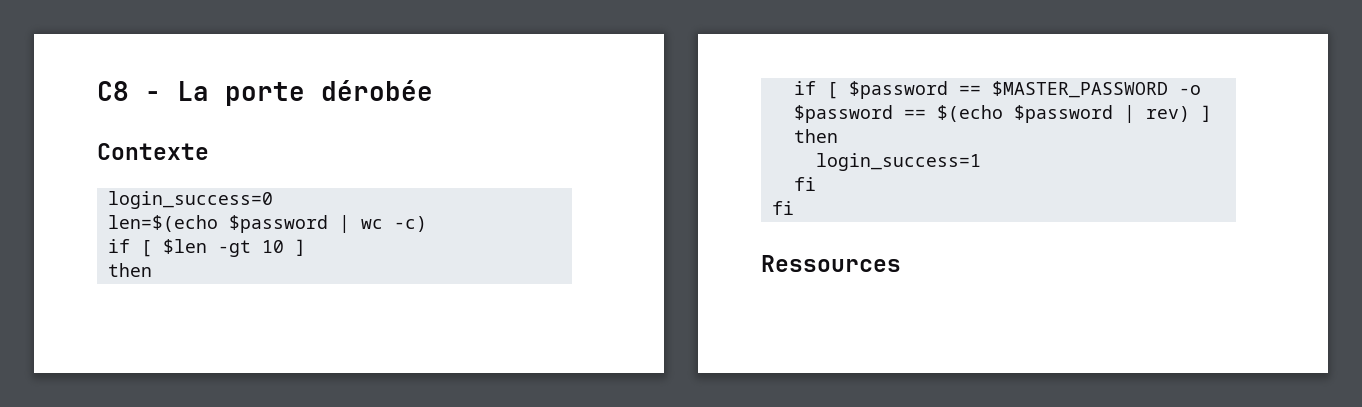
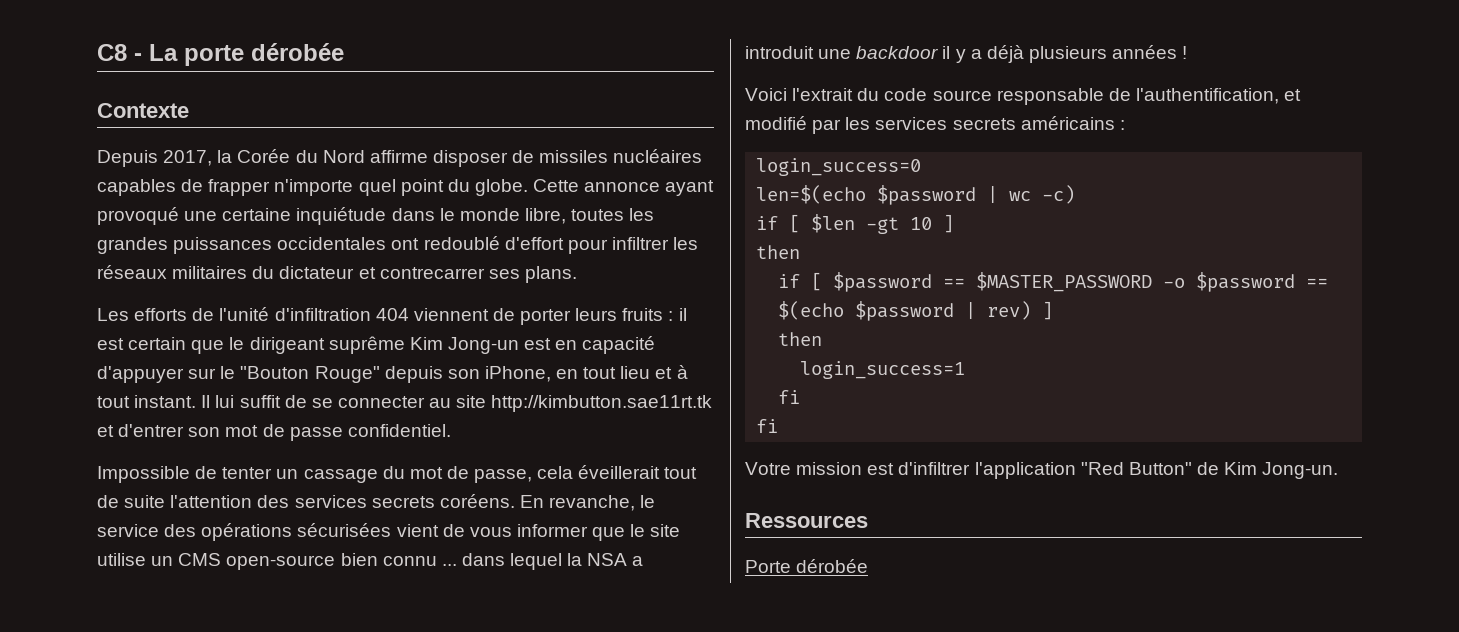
(209, 151) none -> [97,149,703,167] [97,179,715,196] [97,207,655,225] [97,236,699,254] [97,265,577,283] [97,307,687,325] [97,336,656,354] [97,365,688,383] [97,395,713,412] [97,424,451,441] [97,465,698,483] [97,494,656,511] [97,523,681,541] [97,553,644,570] [745,45,1188,63] [745,88,1302,105] [745,116,1125,134] // Depuis 2017, la Corée du Nord affirme disposer de missiles nucléaires capables de frapper n'importe quel point du globe. Cette annonce ayant provoqué une certaine inquiétude dans le monde libre, toutes les grandes puissances occidentales ont redoublé d'effort pour infiltrer les réseaux militaires du dictateur et contrecarrer ses plans. // Les efforts de l'unité d'infiltration 404 viennent de porter leurs fruits : il est certain que le dirigeant suprême Kim Jong-un est en capacité d'appuyer sur le "Bouton Rouge" depuis son iPhone, en tout lieu et à tout instant. Il lui suffit de se connecter au site http://kimbutton.sae11rt.tk et d'entrer son mot de passe confidentiel. // Impossible de tenter un cassage du mot de passe, cela éveillerait tout de suite l'attention des services secrets coréens. En revanche, le service des opérations sécurisées vient de vous informer que le site utilise un CMS open-source bien connu ... dans lequel la NSA a introduit une backdoor il y a déjà plusieurs années ! // Voici l'extrait du code source responsable de l'authentification, et modifié par les services secrets américains :
(794, 208) none -> [745,462,1339,479] // Votre mission est d'infiltrer l'application "Red Button" de Kim Jong-un.
(901, 263) none -> [745,559,869,573] // Porte dérobée

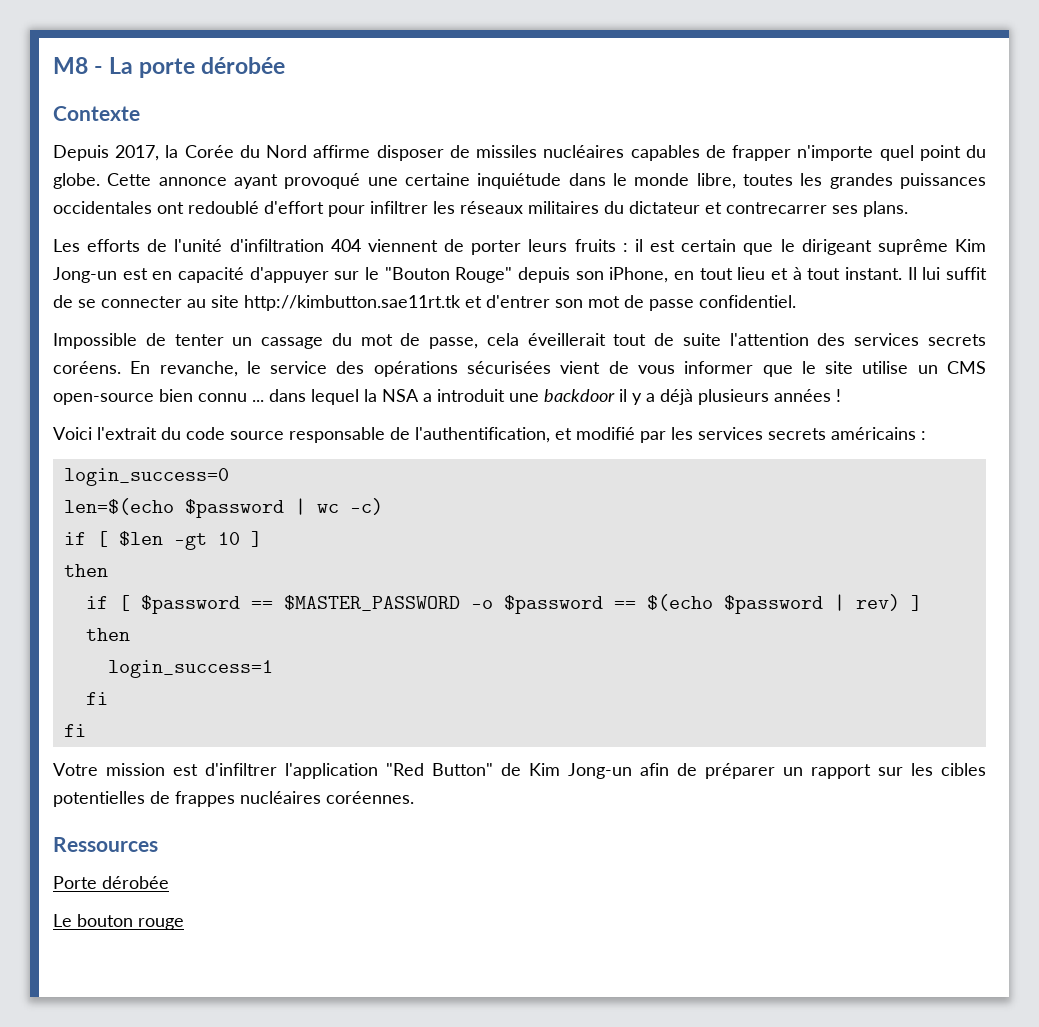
[97,44,127,61] C8 -> [53,57,88,74] M8
[1262,462,1339,479] Jong-un. -> [568,763,986,779] [53,791,414,807] Jong-un afin de préparer un rapport sur les cibles potentielles de frappes nucléaires coréennes.
(869, 566) none -> [53,914,184,930] // Le bouton rouge

